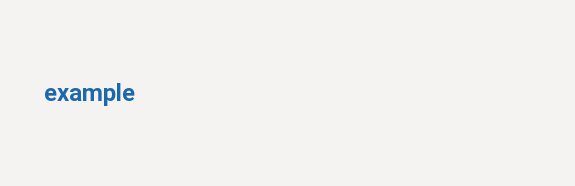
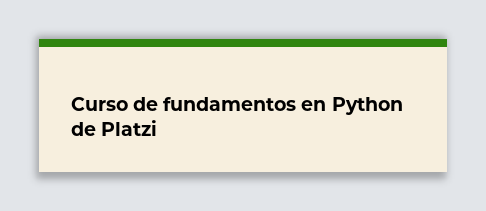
[44,83,135,106] example -> [71,97,403,115] [71,120,158,136] Curso de fundamentos en Python de Platzi

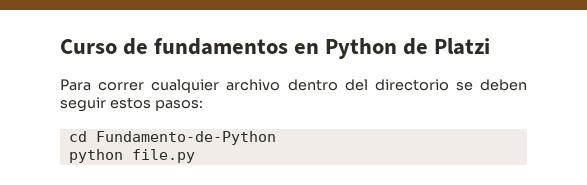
(158, 128) none -> [60,79,527,93] [60,97,203,112] [68,131,276,145] [68,149,195,163] // Para correr cualquier archivo dentro del directorio se deben seguir estos pasos: // cd Fundamento-de-Python // python file.py

